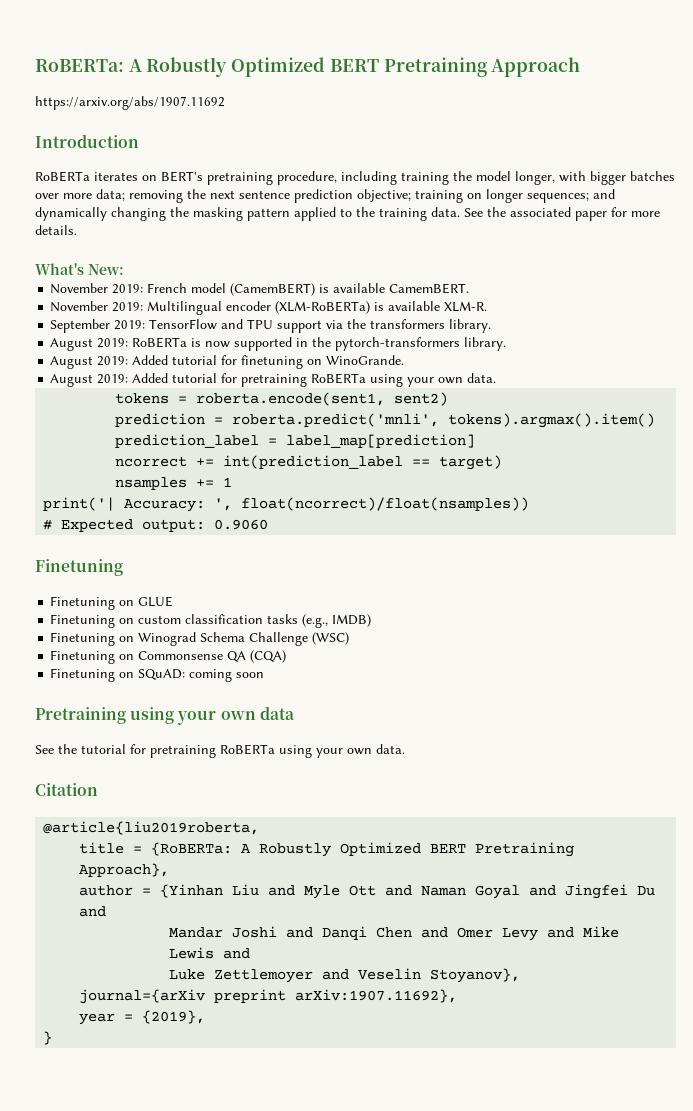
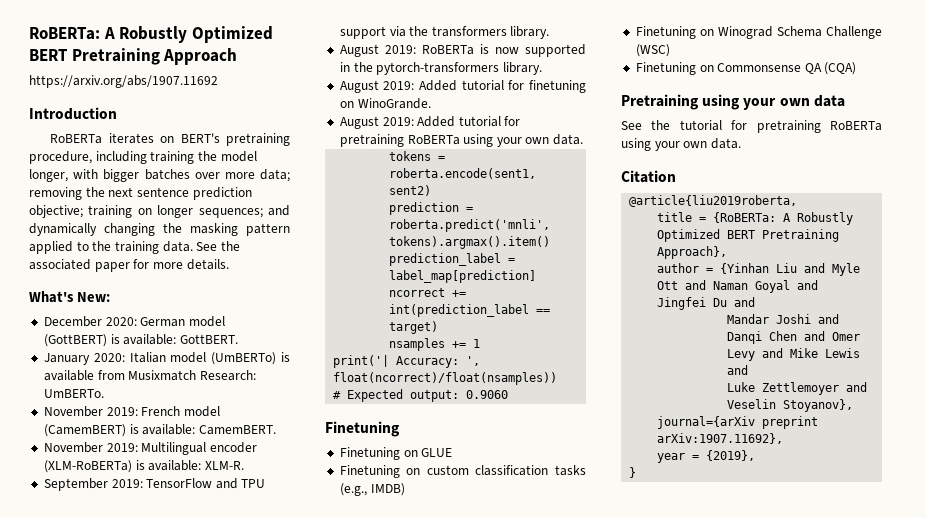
(124, 269) none -> [43,316,225,327] [43,334,238,347] [43,352,290,365] [43,370,256,381] [43,389,104,398] // December 2020: German model (GottBERT) is available: GottBERT. // January 2020: Italian model (UmBERTo) is available from Musixmatch Research: UmBERTo.
[333,283,386,293] available -> [142,424,196,435] available:
[388,301,441,311] available -> [148,460,202,471] available:
[50,668,265,682] // Finetuning on SQuAD: coming soon -> (857, 68) none

